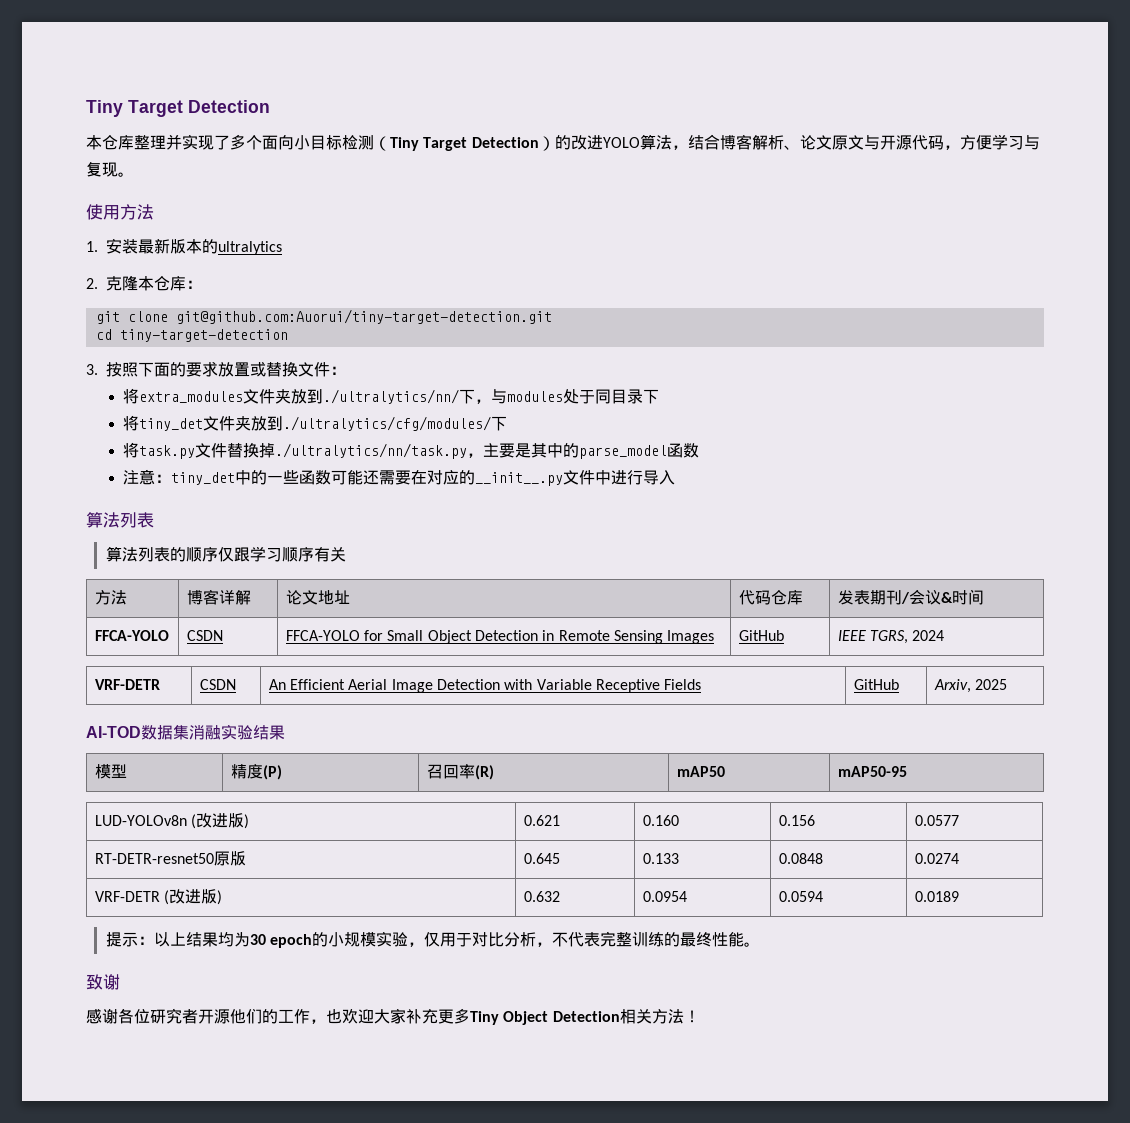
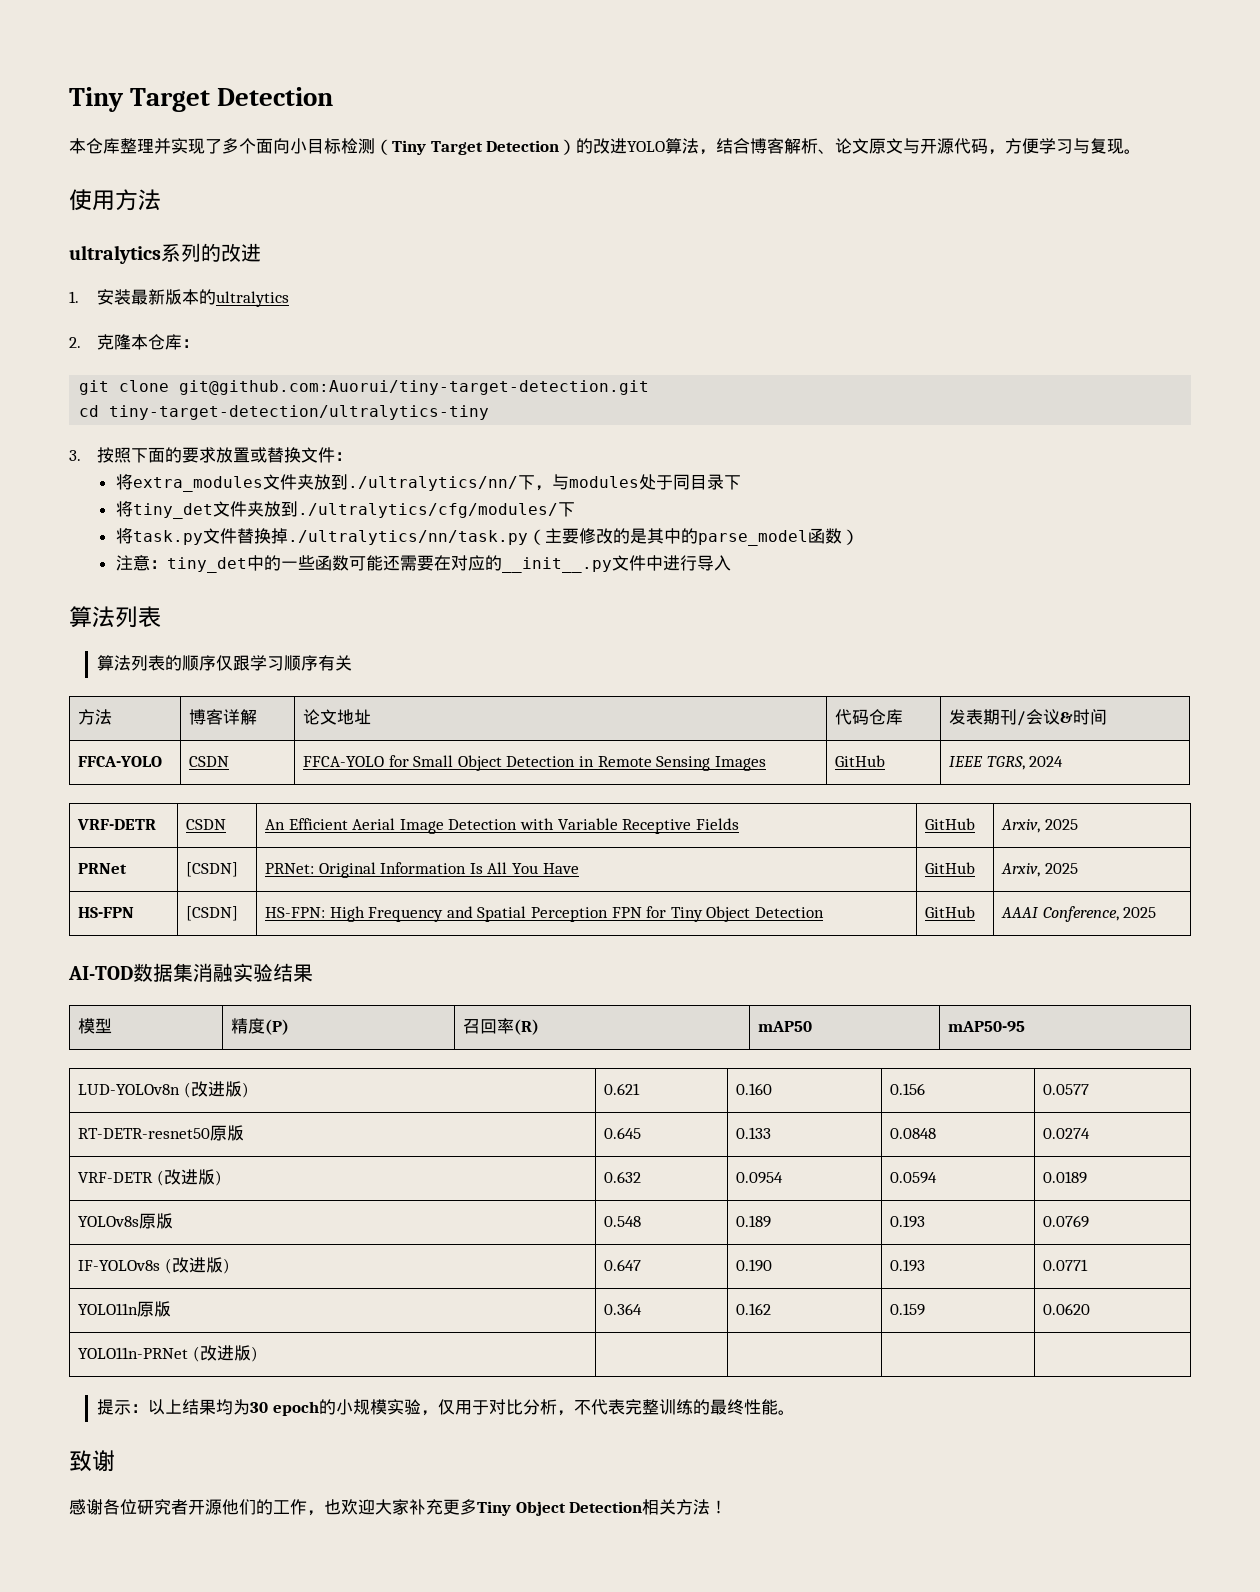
(154, 212) none -> [69,243,261,264] // ultralytics系列的改进
[119,329,288,342] tiny-target-detection -> [109,405,490,420] tiny-target-detection/ultralytics-tiny
[467,443,516,458] ，主要 -> [527,528,630,545] （主要修改的
(700, 450) none -> [841,529,859,545] ）
(1007, 684) none -> [78,863,128,874] [186,862,239,877] [265,862,579,878] [925,862,976,874] [1001,863,1078,877] [78,907,135,918] [186,906,239,921] [265,906,824,922] [925,906,976,918] [1001,906,1157,922] // PRNet | [CSDN] | PRNet: Original Information Is All You Have | GitHub | Arxiv, 2025 // HS-FPN | [CSDN] | HS-FPN: High Frequency and Spatial Perception FPN for Tiny Object Detection | GitHub | AAAI Conference, 2025
(959, 896) none -> [78,1213,174,1229] [604,1216,642,1227] [736,1215,772,1228] [890,1215,926,1228] [1043,1215,1090,1228] [78,1257,230,1274] [604,1259,642,1271] [736,1259,773,1272] [890,1259,926,1272] [1043,1259,1089,1271] [78,1301,172,1317] [604,1303,643,1315] [736,1303,772,1315] [890,1303,926,1316] [1043,1303,1091,1315] [78,1345,258,1362] // YOLOv8s原版 | 0.548 | 0.189 | 0.193 | 0.0769 // IF-YOLOv8s (改进版) | 0.647 | 0.190 | 0.193 | 0.0771 // YOLO11n原版 | 0.364 | 0.162 | 0.159 | 0.0620 // YOLO11n-PRNet (改进版) | | | |

